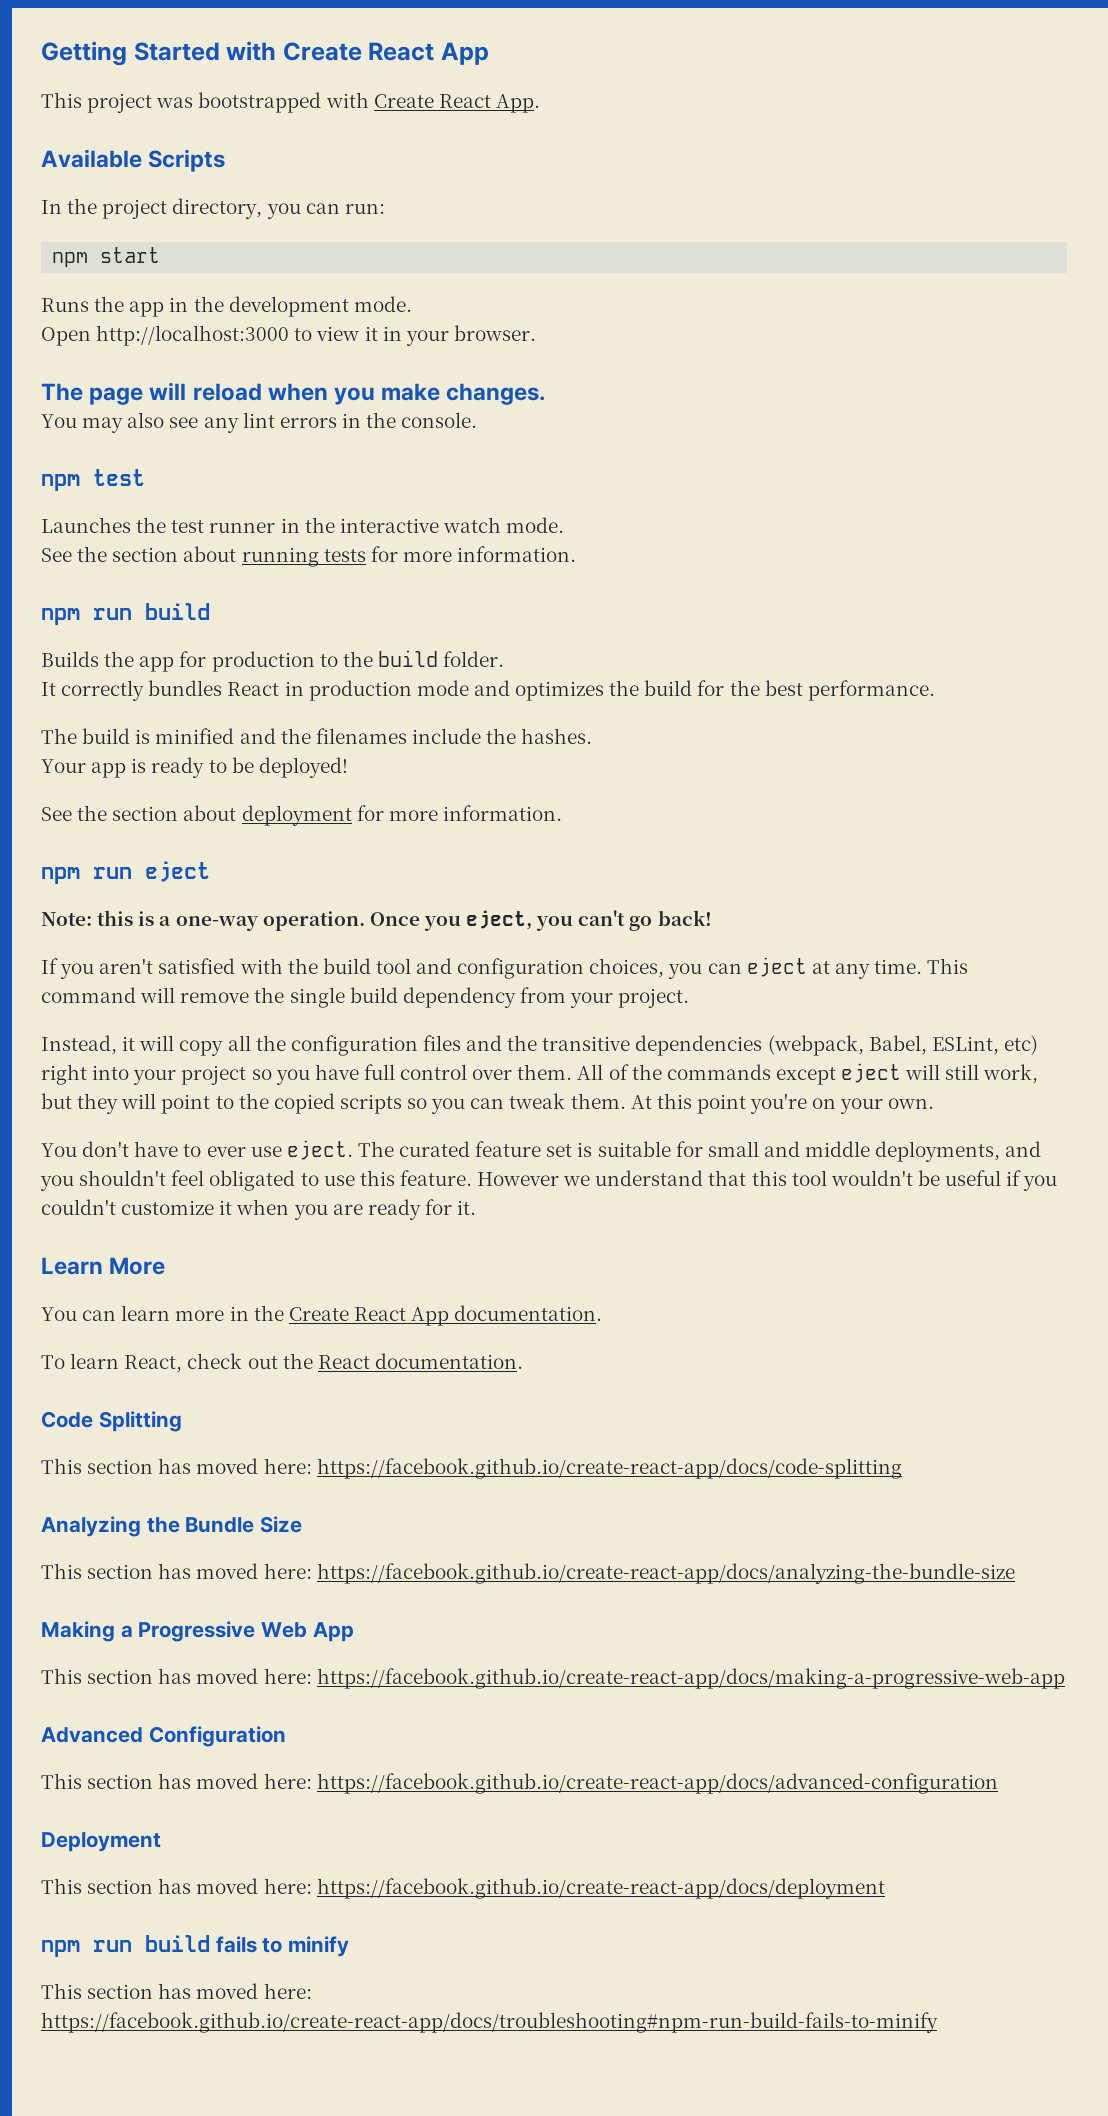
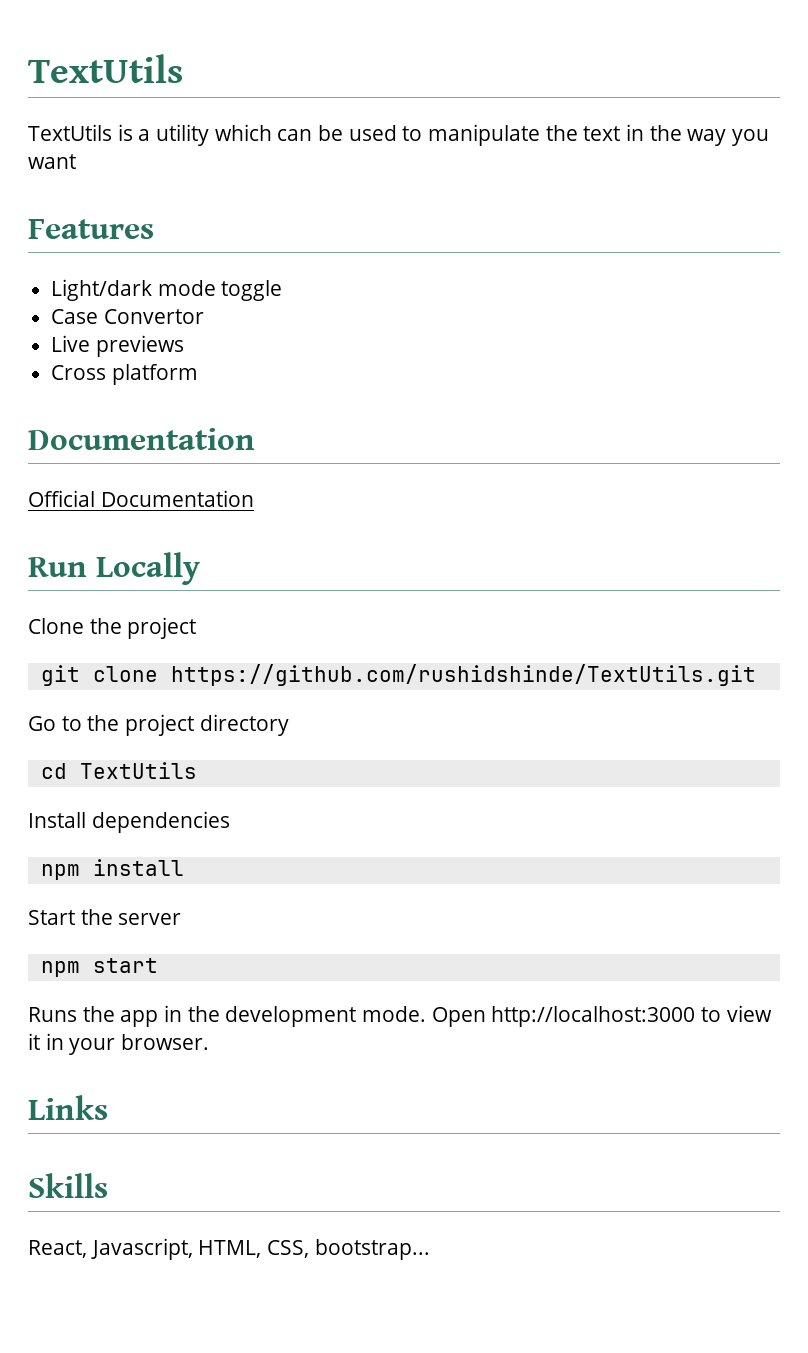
[41,41,490,66] [41,92,540,113] [41,149,226,172] [41,198,385,219] Getting Started with Create React App // This project was bootstrapped with Create React App. // Available Scripts // In the project directory, you can run: -> [28,54,183,83] [28,124,770,146] [28,154,76,169] [28,219,154,239] [51,279,283,301] [51,309,204,324] [51,335,184,357] [51,364,198,385] [28,428,255,450] [28,490,254,507] [28,552,200,585] [28,617,197,639] [40,664,756,686] [28,714,289,736] [40,762,197,779] [28,811,230,833] [40,859,184,880] [28,909,182,925] TextUtils // TextUtils is a utility which can be used to manipulate the text in the way you want // Features // Light/dark mode toggle // Case Convertor // Live previews // Cross platform // Documentation // Official Documentation // Run Locally // Clone the project // git clone https://github.com/rushidshinde/TextUtils.git // Go to the project directory // cd TextUtils // Install dependencies // npm install // Start the server
(412, 304) // -> (427, 1014) none
[41,382,546,405] [41,412,478,433] [41,469,145,491] [41,517,565,533] [41,546,577,567] [41,603,210,625] [41,650,505,672] [41,680,935,701] [41,728,593,744] [41,757,348,778] [41,805,562,826] [41,861,210,884] [41,910,712,931] [41,957,969,979] [41,987,690,1008] [41,1035,1038,1056] [41,1063,1039,1085] [41,1093,935,1114] [41,1140,1042,1162] [40,1170,1058,1191] [41,1199,477,1220] [41,1257,166,1275] [41,1305,603,1326] [41,1353,523,1373] [41,1411,182,1432] [41,1458,902,1479] [41,1516,303,1537] [41,1563,1015,1584] [41,1621,354,1642] [41,1668,1065,1689] [41,1726,286,1747] [41,1773,998,1794] [41,1832,161,1852] [41,1878,885,1899] [41,1935,350,1957] [41,1983,312,1999] [41,2012,938,2033] The page will reload when you make changes. // You may also see any lint errors in the console. // npm test // Launches the test runner in the interactive watch mode. // See the section about running tests for more information. // npm run build // Builds the app for production to the build folder. // It correctly bundles React in production mode and optimizes the build for the best performance. // The build is minified and the filenames include the hashes. // Your app is ready to be deployed! // See the section about deployment for more information. // npm run eject // Note: this is a one-way operation. Once you eject, you can't go back! // If you aren't satisfied with the build tool and configuration choices, you can eject at any time. This command will remove the single build dependency from your project. // Instead, it will copy all the configuration files and the transitive dependencies (webpack, Babel, ESLint, etc) right into your project so you have full control over them. All of the commands except eject will still work, but they will point to the copied scripts so you can tweak them. At this point you're on your own. // You don't have to ever use eject. The curated feature set is suitable for small and middle deployments, and you shouldn't feel obligated to use this feature. However we understand that this tool wouldn't be useful if you couldn't customize it when you are ready for it. // Learn More // You can learn more in the Create React App documentation. // To learn React, check out the React documentation. // Code Splitting // This section has moved here: https://facebook.github.io/create-react-app/docs/code-splitting // Analyzing the Bundle Size // This section has moved here: https://facebook.github.io/create-react-app/docs/analyzing-the-bundle-size // Making a Progressive Web App // This section has moved here: https://facebook.github.io/create-react-app/docs/making-a-progressive-web-app // Advanced Configuration // This section has moved here: https://facebook.github.io/create-react-app/docs/advanced-configuration // Deployment // This section has moved here: https://facebook.github.io/create-react-app/docs/deployment // npm run build fails to minify // This section has moved here: https://facebook.github.io/create-react-app/docs/troubleshooting#npm-run-build-fails-to-minify -> [28,1095,108,1120] [28,1173,108,1198] [28,1238,430,1260] Links // Skills // React, Javascript, HTML, CSS, bootstrap...

